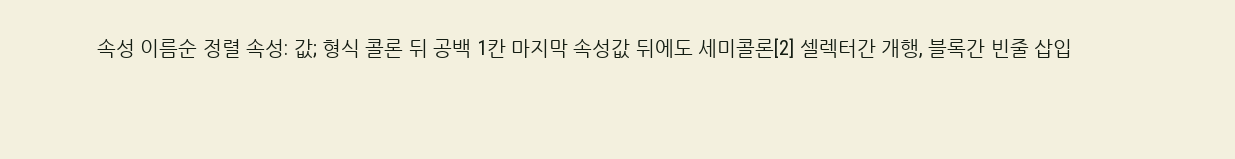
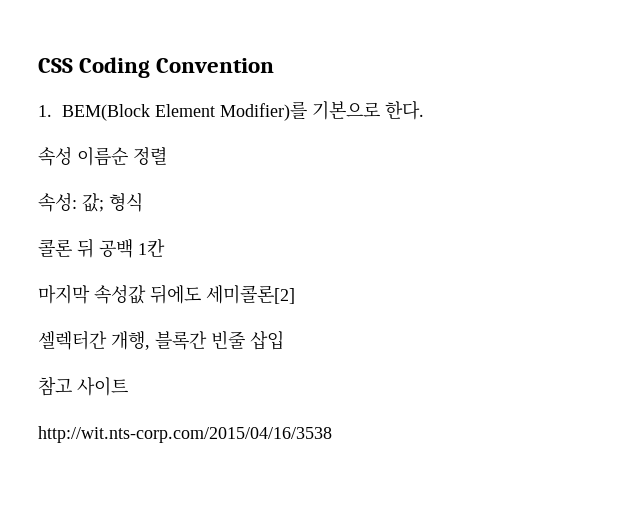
(97, 48) none -> [38,57,275,78] [38,100,424,121] CSS Coding Convention // 1. BEM(Block Element Modifier)를 기본으로 한다. //
(241, 48) none -> (167, 156) //
(360, 48) none -> (143, 202) //
(506, 48) none -> (165, 247) //
(795, 48) none -> (295, 294) //
(1073, 48) none -> [38,376,128,396] [38,426,332,443] // 참고 사이트 // http://wit.nts-corp.com/2015/04/16/3538

